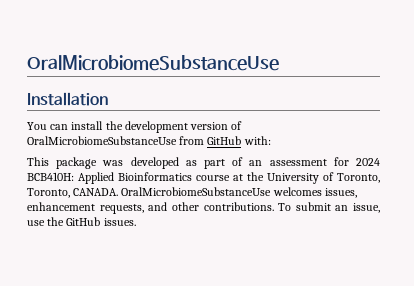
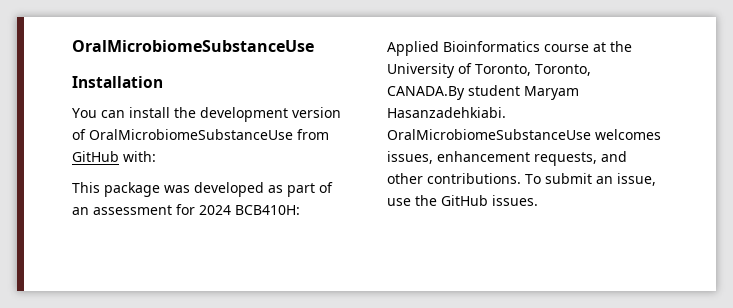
[73,188,119,196] CANADA. -> [387,85,579,100] [387,107,506,118] CANADA.By student Maryam Hasanzadehkiabi.

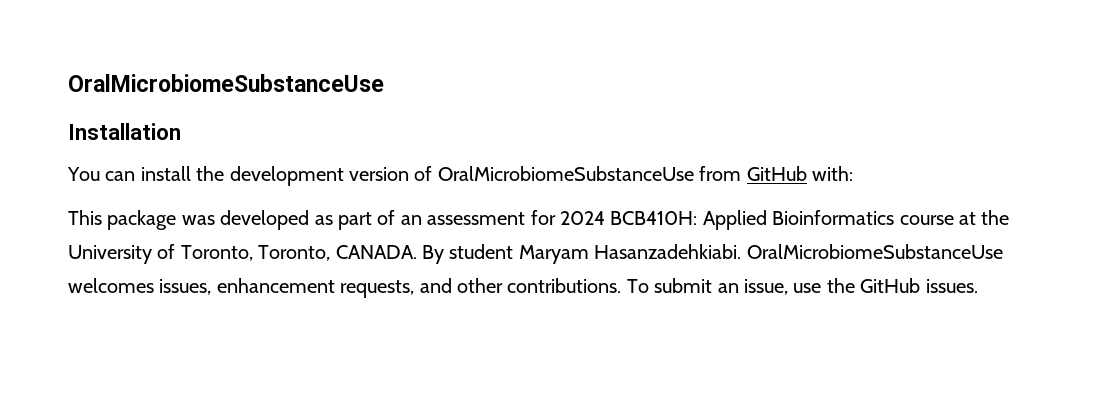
[387,86,465,100] CANADA.By -> [335,245,444,264] CANADA. By

